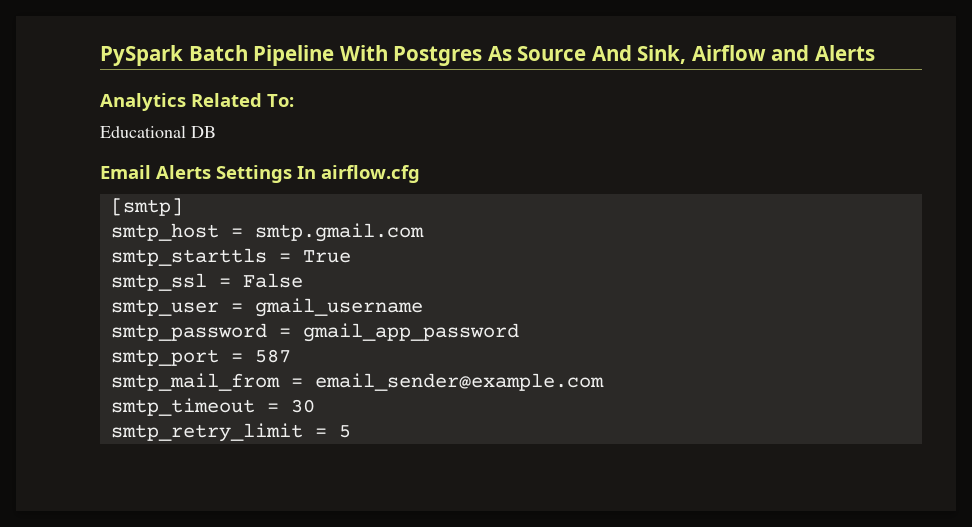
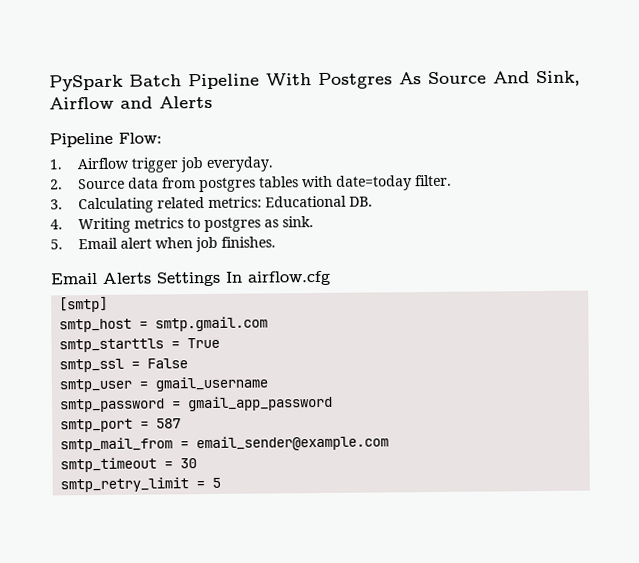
[100,93,294,111] [100,125,216,138] Analytics Related To: // Educational DB -> [49,132,162,148] [49,156,274,173] [50,174,452,193] [50,195,373,214] [50,216,314,234] [50,236,276,253] Pipeline Flow: // 1. Airflow trigger job everyday. // 2. Source data from postgres tables with date=today filter. // 3. Calculating related metrics: Educational DB. // 4. Writing metrics to postgres as sink. // 5. Email alert when job finishes.

